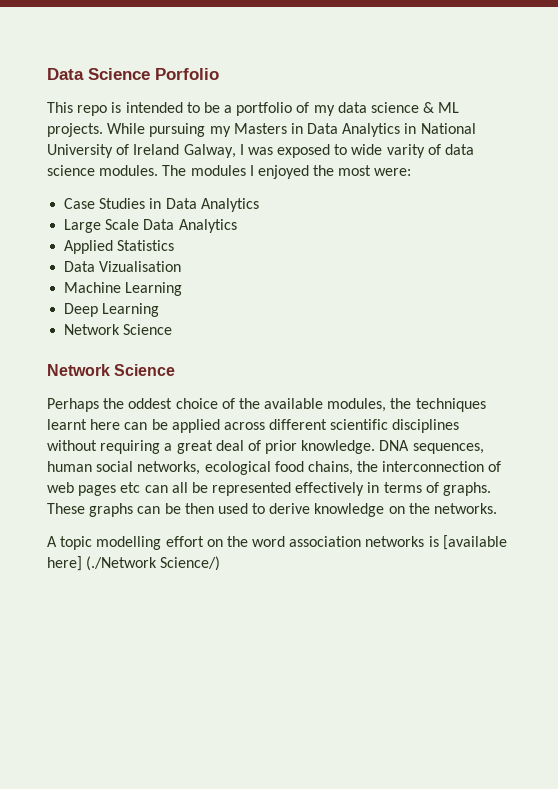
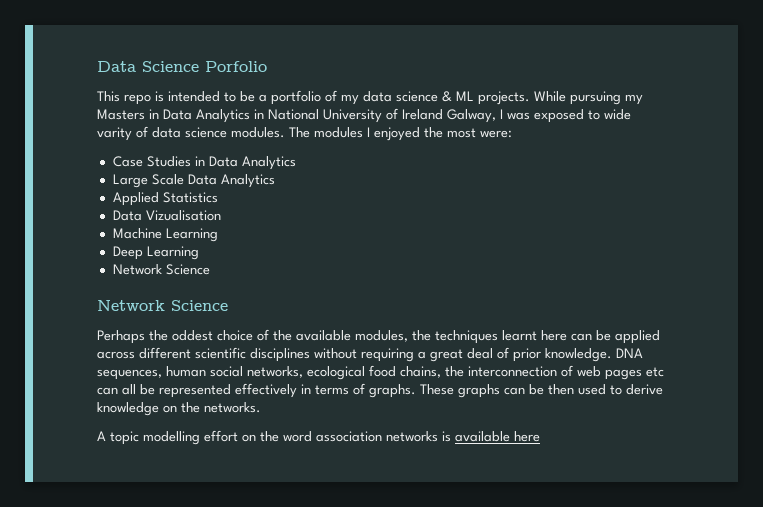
[442,535,507,550] [47,556,221,571] [available here] (./Network Science/) -> [455,431,540,442] available here

